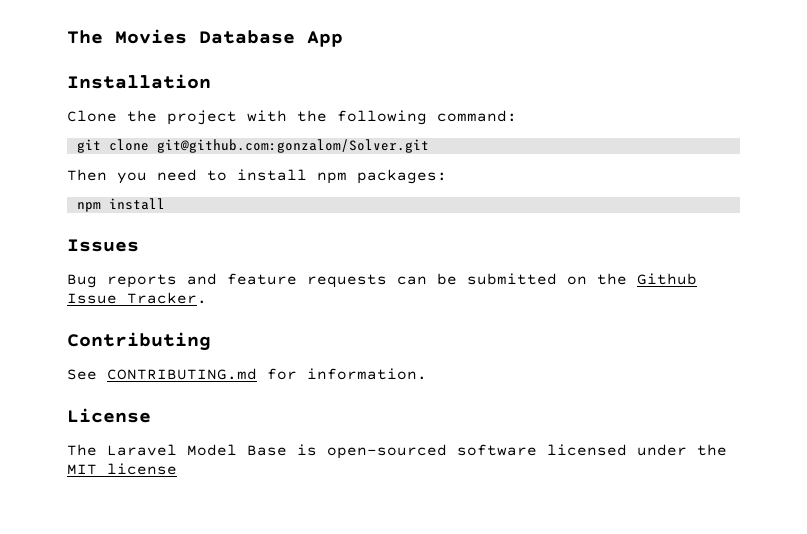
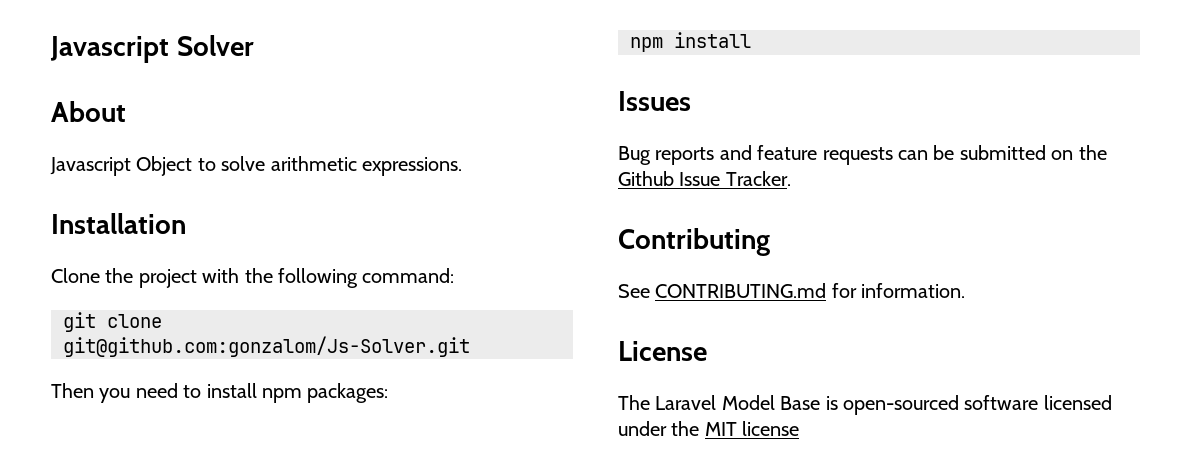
[67,29,343,47] The Movies Database App -> [50,35,254,63] [51,101,126,122] [50,156,462,176] Javascript Solver // About // Javascript Object to solve arithmetic expressions.
[156,139,429,153] git@github.com:gonzalom/Solver.git -> [63,336,470,357] git@github.com:gonzalom/Js-Solver.git

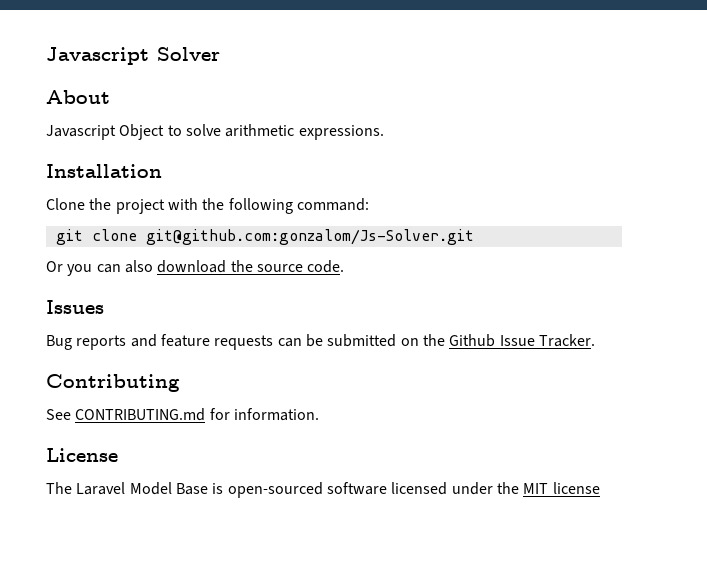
[51,383,389,403] [630,32,751,52] Then you need to install npm packages: // npm install -> [46,260,345,276] Or you can also download the source code.

